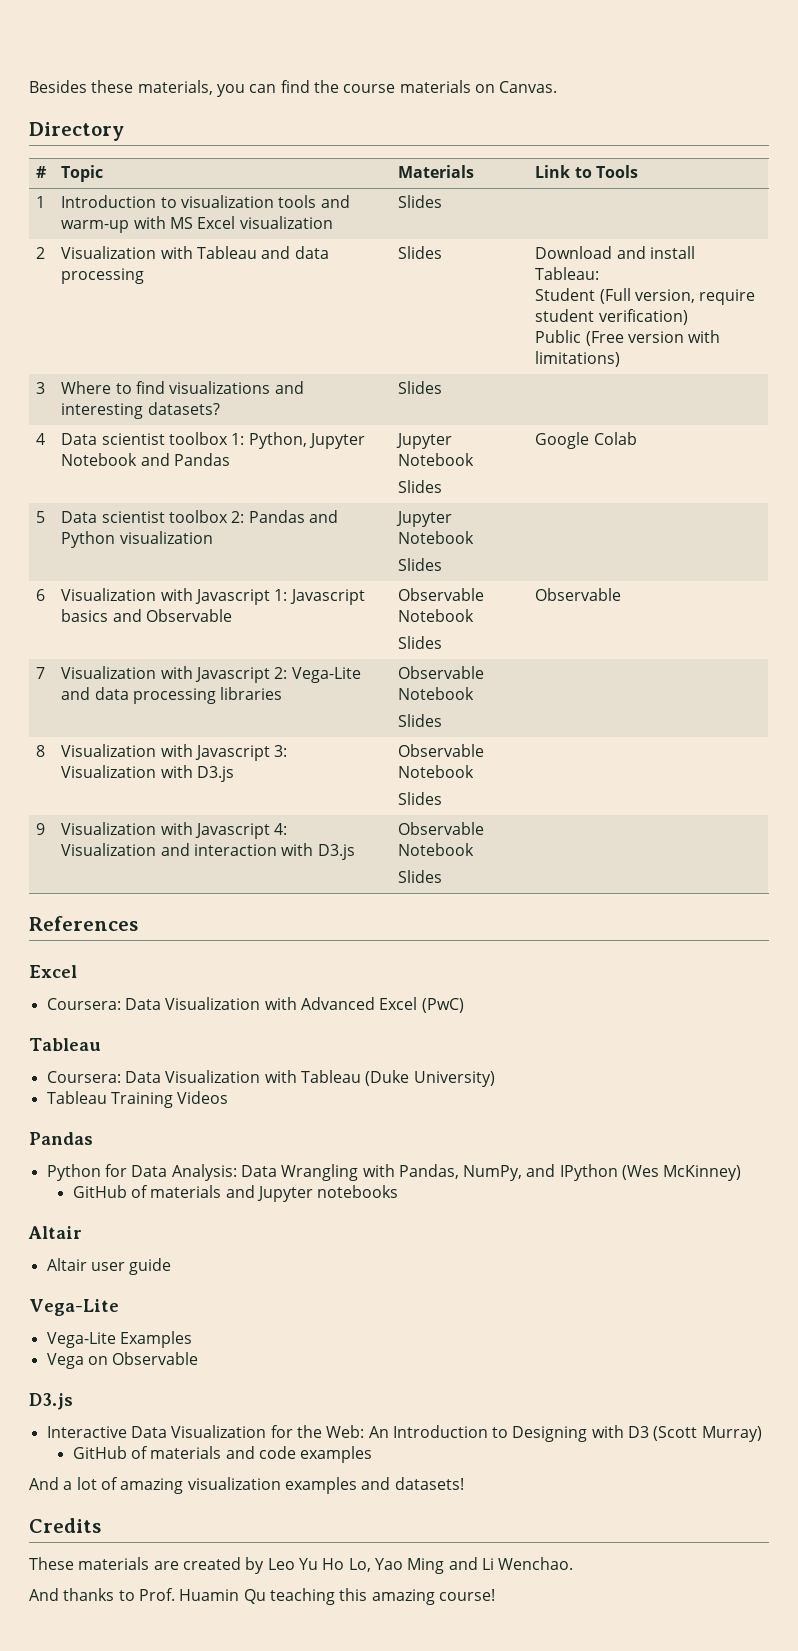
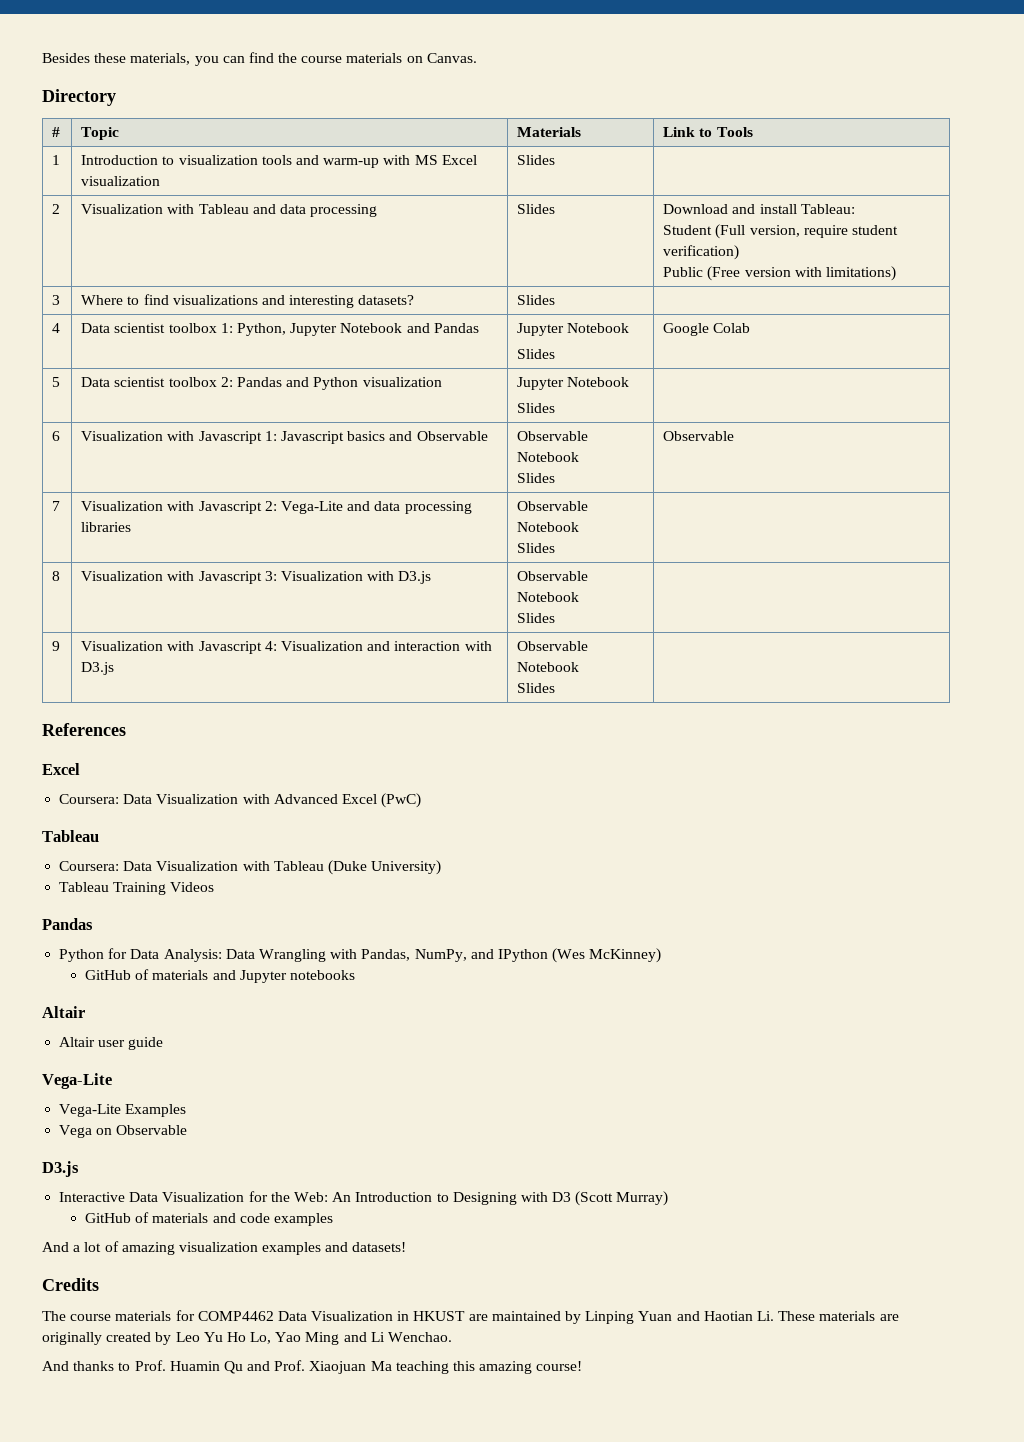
(101, 1525) none -> [42,1310,774,1324] The course materials for COMP4462 Data Visualization in HKUST are maintained by Linping Yuan and Haotian Li.
(179, 1565) none -> [42,1332,102,1345] originally
(266, 1596) none -> [247,1360,392,1374] and Prof. Xiaojuan Ma

